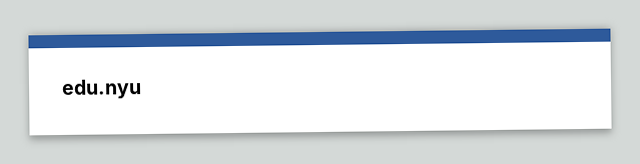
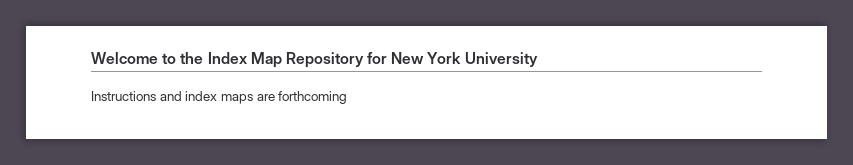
[61,79,142,99] edu.nyu -> [91,52,538,68] [91,91,348,104] Welcome to the Index Map Repository for New York University // Instructions and index maps are forthcoming

